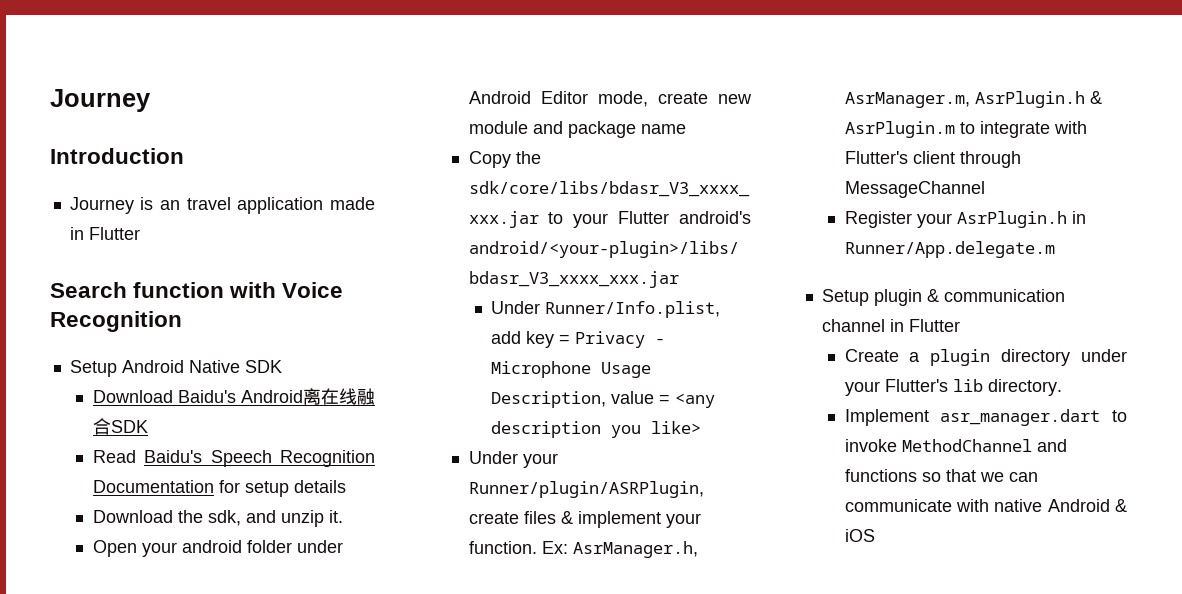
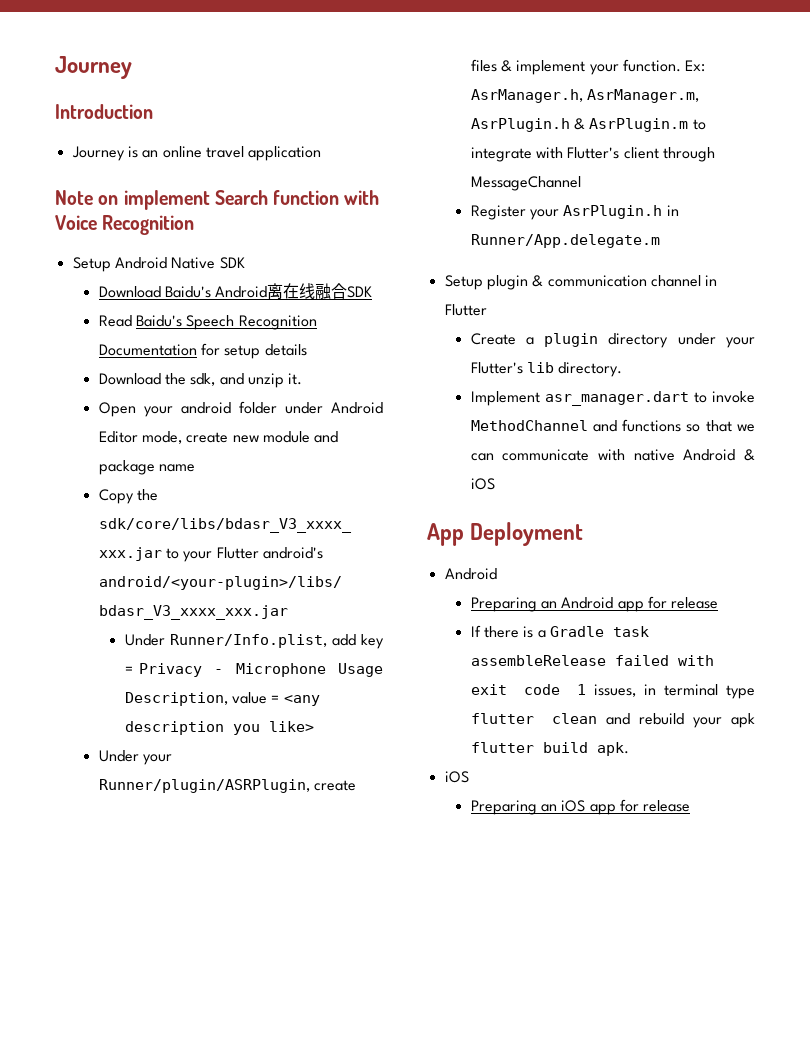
(181, 205) none -> [162,146,202,158] online
[329,197,375,210] [69,227,140,240] made in Flutter // -> [55,190,210,210] // Note on implement
(875, 535) none -> [427,522,584,546] [444,568,497,580] [470,596,719,612] [470,625,649,638] [470,655,714,666] [470,684,755,699] [470,713,755,728] [470,742,629,756] [444,771,469,783] [470,799,691,815] // App Deployment // Android // Preparing an Android app for release // If there is a Gradle task assembleRelease failed with exit code 1 issues, in terminal type flutter clean and rebuild your apk flutter build apk. // iOS // Preparing an iOS app for release

